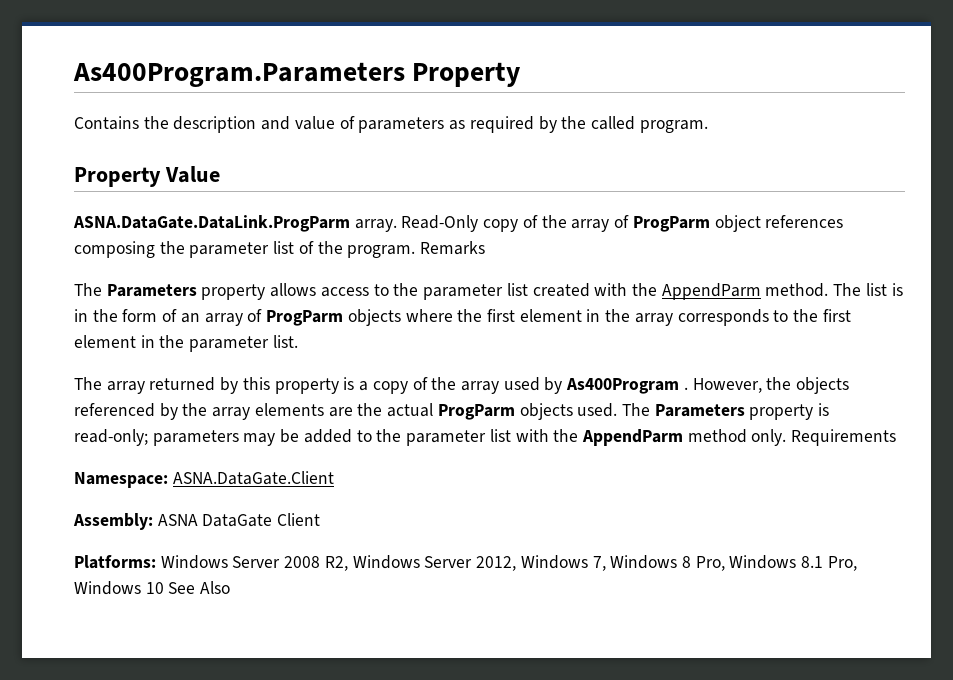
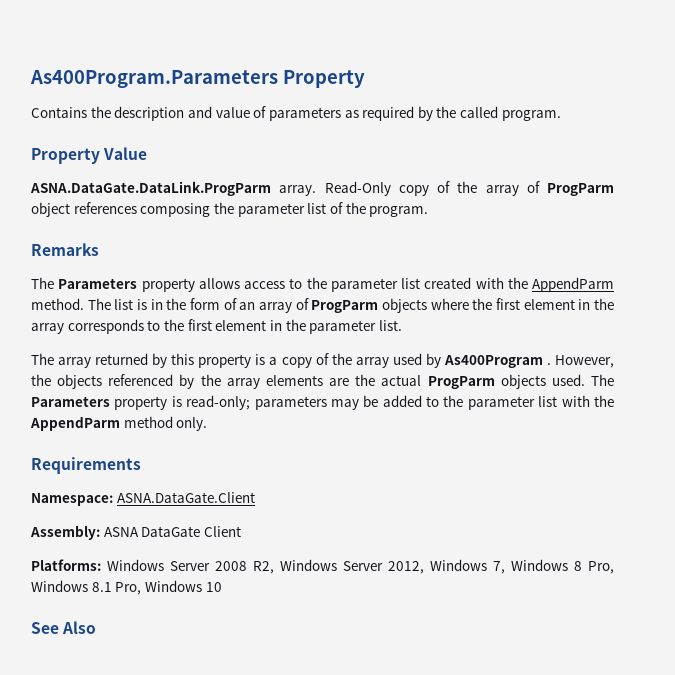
(416, 251) none -> (429, 211) //
(787, 437) none -> (208, 424) //
(164, 588) none -> (222, 587) //

